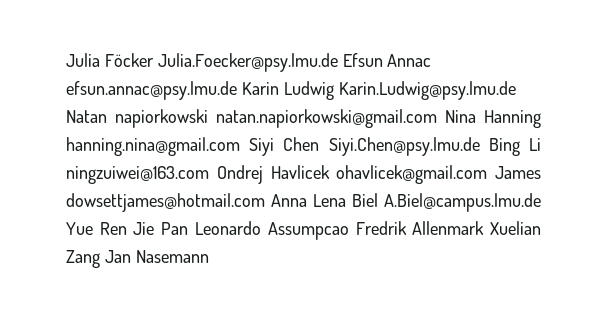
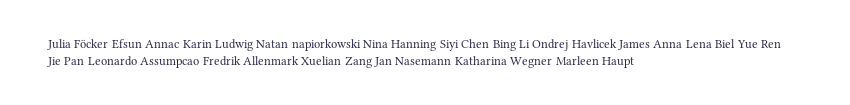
[157,53,338,72] Julia.Foecker@psy.lmu.de -> (109, 43) none
[66,81,237,100] efsun.annac@psy.lmu.de -> (180, 44) none
[338,81,516,100] Karin.Ludwig@psy.lmu.de -> (253, 45) none
[216,109,437,128] natan.napiorkowski@gmail.com -> (361, 45) none
[66,137,240,156] hanning.nina@gmail.com -> (437, 45) none
[328,137,480,156] Siyi.Chen@psy.lmu.de -> (490, 43) none
[66,166,209,184] ningzuiwei@163.com -> (530, 44) none
[336,165,541,184] [66,193,265,212] ohavlicek@gmail.com James dowsettjames@hotmail.com -> [618,40,650,50] James
[384,193,541,212] A.Biel@campus.lmu.de -> (736, 43) none
(209, 256) none -> [454,56,634,68] Katharina Wegner Marleen Haupt

